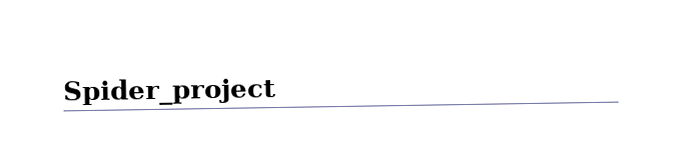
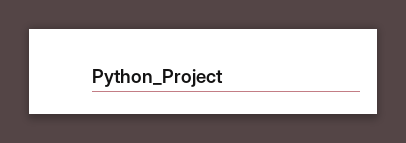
[63,77,276,107] Spider_project -> [92,69,223,87] Python_Project

